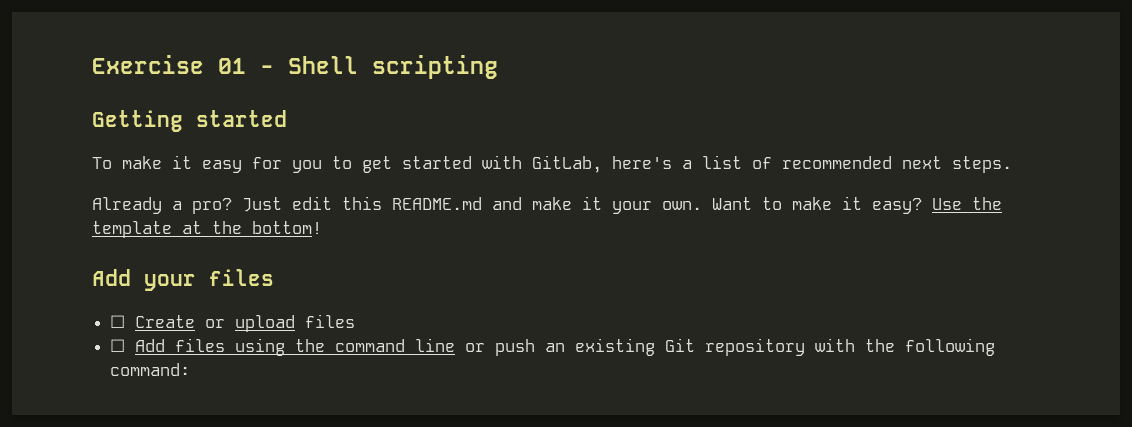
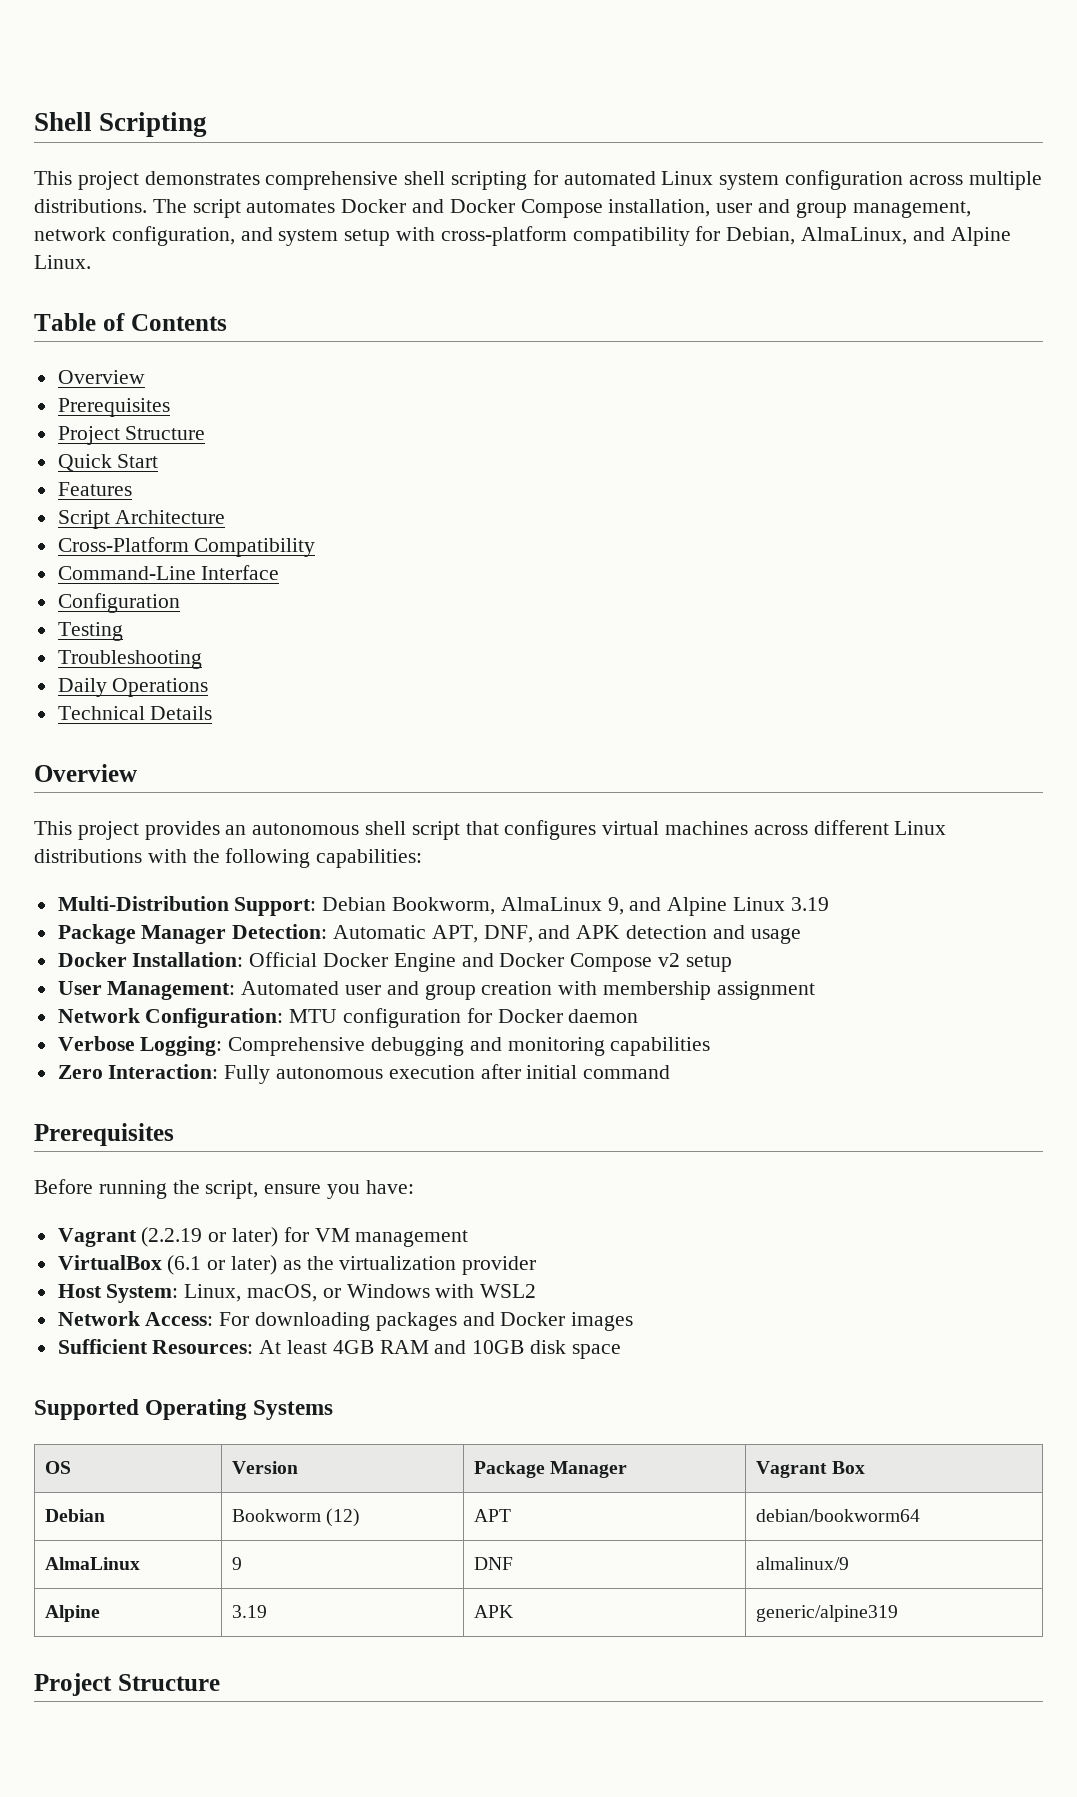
[92,55,498,79] [92,110,287,132] [92,155,1012,173] [92,196,1002,214] [92,221,322,238] [92,269,274,291] [110,314,356,332] [110,338,996,356] [110,363,191,376] Exercise 01 - Shell scripting // Getting started // To make it easy for you to get started with GitLab, here's a list of recommended next steps. // Already a pro? Just edit this README.md and make it your own. Want to make it easy? Use the template at the bottom! // Add your files // ☐ Create or upload files // ☐ Add files using the command line or push an existing Git repository with the following command: -> [34,112,208,137] [34,170,1042,190] [34,199,971,218] [34,226,1011,246] [34,255,91,269] [34,313,227,331] [57,370,145,384] [57,398,170,417] [57,426,206,445] [57,454,159,471] [57,482,132,496] [57,510,226,529] [57,537,316,557] [57,565,280,580] [57,593,180,613] [57,622,123,641] [57,650,202,669] [57,678,209,697] [57,706,213,720] [34,764,137,782] [34,820,947,840] [34,848,423,868] [57,896,829,916] [57,924,801,944] [57,952,732,972] [57,981,815,1000] [57,1008,639,1028] [57,1036,711,1056] [57,1064,671,1084] [34,1123,174,1146] [34,1179,414,1199] [57,1227,469,1247] [57,1255,537,1275] [57,1284,537,1303] [57,1311,634,1331] [57,1339,621,1359] [34,1399,334,1420] [45,1461,72,1474] [232,1461,299,1474] [474,1461,628,1478] [756,1461,866,1478] [45,1509,106,1522] [232,1508,361,1527] [474,1509,512,1522] [756,1509,921,1522] [45,1557,141,1570] [232,1557,243,1570] [474,1557,514,1570] [756,1557,850,1570] [45,1605,101,1622] [232,1605,268,1618] [474,1605,514,1618] [756,1605,899,1622] [34,1673,220,1696] Shell Scripting // This project demonstrates comprehensive shell scripting for automated Linux system configuration across multiple distributions. The script automates Docker and Docker Compose installation, user and group management, network configuration, and system setup with cross-platform compatibility for Debian, AlmaLinux, and Alpine Linux. // Table of Contents // Overview // Prerequisites // Project Structure // Quick Start // Features // Script Architecture // Cross-Platform Compatibility // Command-Line Interface // Configuration // Testing // Troubleshooting // Daily Operations // Technical Details // Overview // This project provides an autonomous shell script that configures virtual machines across different Linux distributions with the following capabilities: // Multi-Distribution Support: Debian Bookworm, AlmaLinux 9, and Alpine Linux 3.19 // Package Manager Detection: Automatic APT, DNF, and APK detection and usage // Docker Installation: Official Docker Engine and Docker Compose v2 setup // User Management: Automated user and group creation with membership assignment // Network Configuration: MTU configuration for Docker daemon // Verbose Logging: Comprehensive debugging and monitoring capabilities // Zero Interaction: Fully autonomous execution after initial command // Prerequisites // Before running the script, ensure you have: // Vagrant (2.2.19 or later) for VM management // VirtualBox (6.1 or later) as the virtualization provider // Host System: Linux, macOS, or Windows with WSL2 // Network Access: For downloading packages and Docker images // Sufficient Resources: At least 4GB RAM and 10GB disk space // Supported Operating Systems // OS | Version | Package Manager | Vagrant Box // Debian | Bookworm (12) | APT | debian/bookworm64 // AlmaLinux | 9 | DNF | almalinux/9 // Alpine | 3.19 | APK | generic/alpine319 // Project Structure

